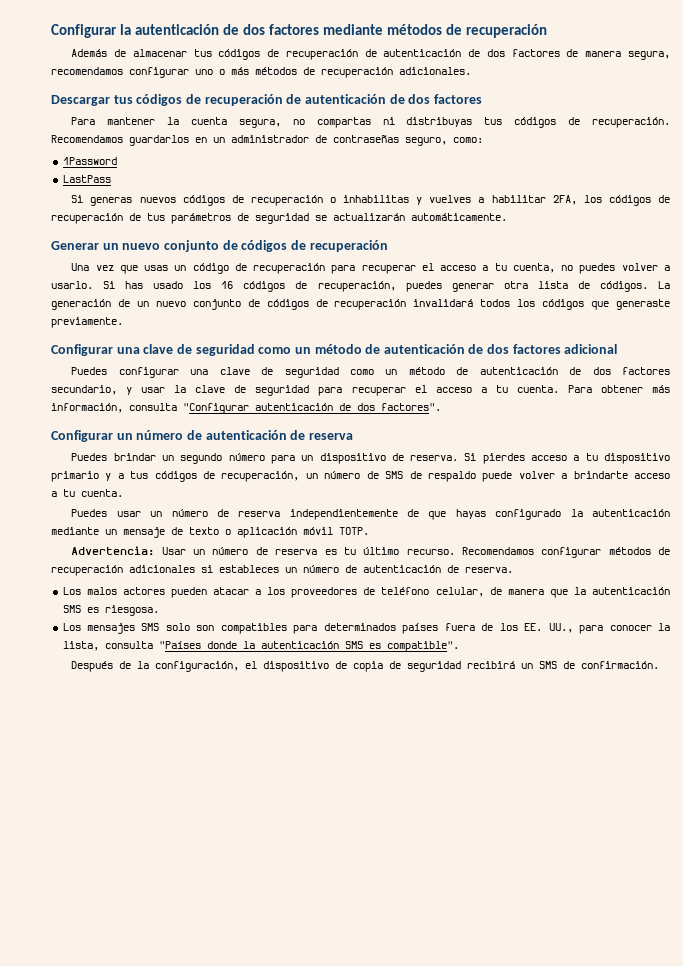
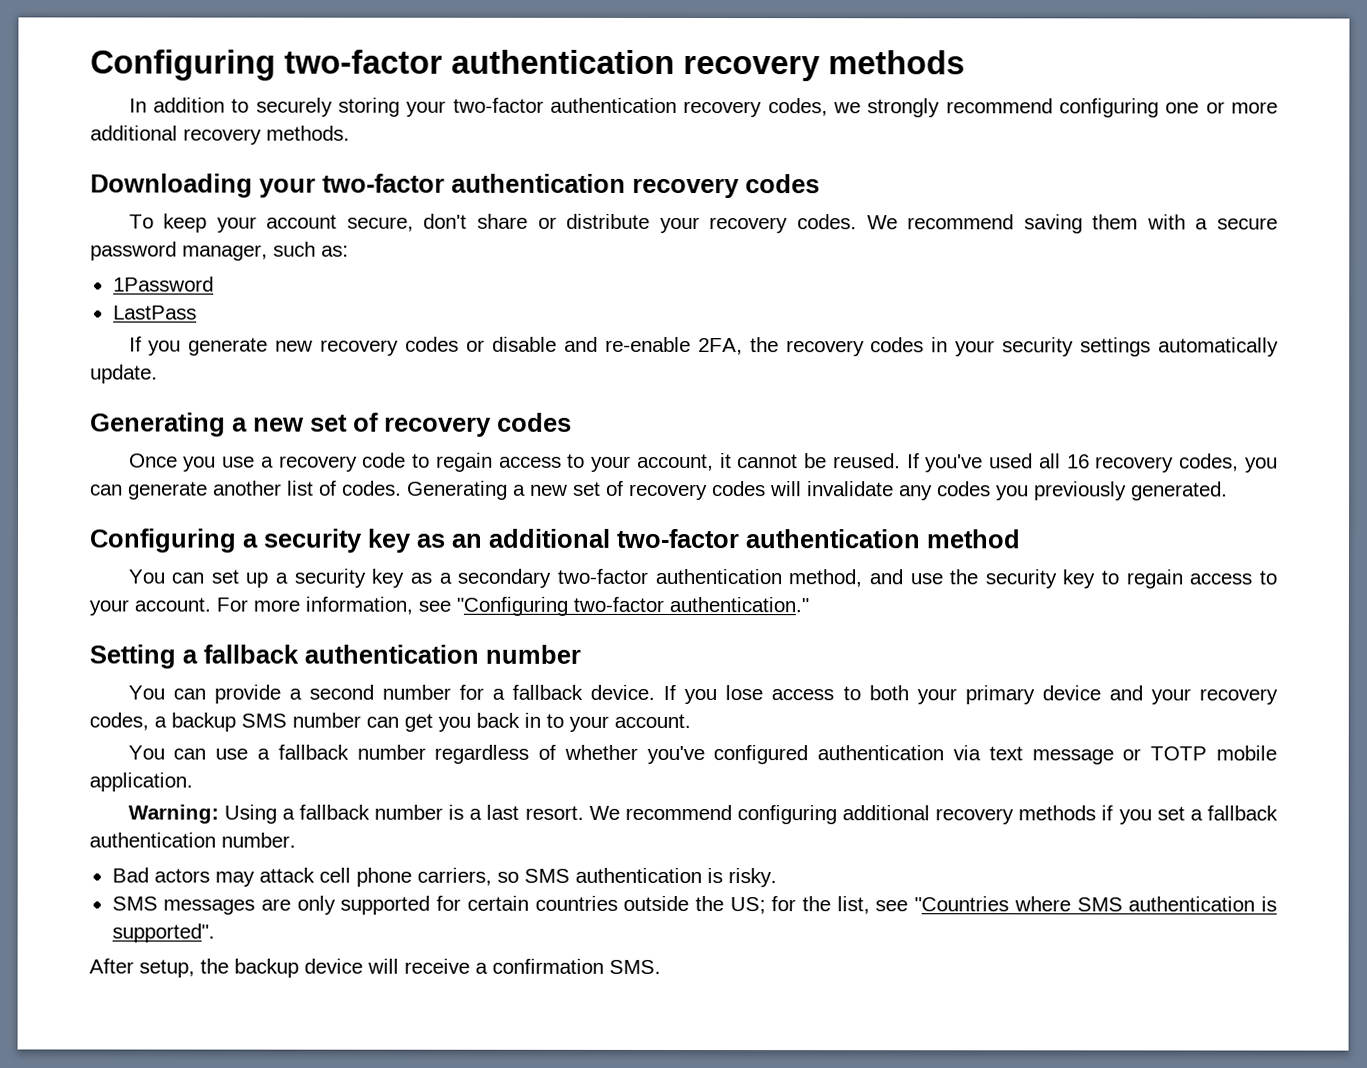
[51,24,548,38] [71,49,670,60] [51,67,471,78] [51,94,482,106] [71,117,670,128] [51,135,483,146] [62,157,117,165] [62,175,111,183] [71,195,670,206] [51,213,507,224] [51,240,388,252] [71,263,670,274] [51,281,671,292] [51,299,671,310] [51,317,123,328] [51,344,618,356] [71,367,671,378] [51,385,670,396] [51,403,441,414] [51,430,353,442] [71,453,670,464] [51,471,671,482] [51,489,123,497] [71,509,670,520] [51,527,369,538] [71,546,670,558] [51,565,513,576] [62,587,671,598] [62,605,159,616] [62,623,670,634] [62,641,459,652] [71,661,660,672] Configurar la autenticación de dos factores mediante métodos de recuperación // Además de almacenar tus códigos de recuperación de autenticación de dos factores de manera segura, recomendamos configurar uno o más métodos de recuperación adicionales. // Descargar tus códigos de recuperación de autenticación de dos factores // Para mantener la cuenta segura, no compartas ni distribuyas tus códigos de recuperación. Recomendamos guardarlos en un administrador de contraseñas seguro, como: // 1Password // LastPass // Si generas nuevos códigos de recuperación o inhabilitas y vuelves a habilitar 2FA, los códigos de recuperación de tus parámetros de seguridad se actualizarán automáticamente. // Generar un nuevo conjunto de códigos de recuperación // Una vez que usas un código de recuperación para recuperar el acceso a tu cuenta, no puedes volver a usarlo. Si has usado los 16 códigos de recuperación, puedes generar otra lista de códigos. La generación de un nuevo conjunto de códigos de recuperación invalidará todos los códigos que generaste previamente. // Configurar una clave de seguridad como un método de autenticación de dos factores adicional // Puedes configurar una clave de seguridad como un método de autenticación de dos factores secundario, y usar la clave de seguridad para recuperar el acceso a tu cuenta. Para obtener más información, consulta "Configurar autenticación de dos factores". // Configurar un número de autenticación de reserva // Puedes brindar un segundo número para un dispositivo de reserva. Si pierdes acceso a tu dispositivo primario y a tus códigos de recuperación, un número de SMS de respaldo puede volver a brindarte acceso a tu cuenta. // Puedes usar un número de reserva independientemente de que hayas configurado la autenticación mediante un mensaje de texto o aplicación móvil TOTP. // Advertencia: Usar un número de reserva es tu último recurso. Recomendamos configurar métodos de recuperación adicionales si estableces un número de autenticación de reserva. // Los malos actores pueden atacar a los proveedores de teléfono celular, de manera que la autenticación SMS es riesgosa. // Los mensajes SMS solo son compatibles para determinados países fuera de los EE. UU., para conocer la lista, consulta "Países donde la autenticación SMS es compatible". // Después de la configuración, el dispositivo de copia de seguridad recibirá un SMS de confirmación. -> [90,49,965,82] [128,97,1278,118] [90,125,350,145] [90,173,820,199] [128,213,1278,234] [90,241,349,261] [112,276,214,292] [112,305,197,320] [128,336,1279,357] [90,364,158,384] [90,412,572,437] [128,452,1278,473] [90,480,1228,501] [89,528,1021,553] [127,568,1278,589] [89,596,809,616] [89,644,581,669] [127,684,1278,705] [89,712,691,732] [127,744,1278,765] [89,772,193,792] [127,804,1279,825] [89,832,296,848] [111,867,777,888] [111,895,1278,915] [111,923,215,943] [89,958,661,978] Configuring two-factor authentication recovery methods // In addition to securely storing your two-factor authentication recovery codes, we strongly recommend configuring one or more additional recovery methods. // Downloading your two-factor authentication recovery codes // To keep your account secure, don't share or distribute your recovery codes. We recommend saving them with a secure password manager, such as: // 1Password // LastPass // If you generate new recovery codes or disable and re-enable 2FA, the recovery codes in your security settings automatically update. // Generating a new set of recovery codes // Once you use a recovery code to regain access to your account, it cannot be reused. If you've used all 16 recovery codes, you can generate another list of codes. Generating a new set of recovery codes will invalidate any codes you previously generated. // Configuring a security key as an additional two-factor authentication method // You can set up a security key as a secondary two-factor authentication method, and use the security key to regain access to your account. For more information, see "Configuring two-factor authentication." // Setting a fallback authentication number // You can provide a second number for a fallback device. If you lose access to both your primary device and your recovery codes, a backup SMS number can get you back in to your account. // You can use a fallback number regardless of whether you've configured authentication via text message or TOTP mobile application. // Warning: Using a fallback number is a last resort. We recommend configuring additional recovery methods if you set a fallback authentication number. // Bad actors may attack cell phone carriers, so SMS authentication is risky. // SMS messages are only supported for certain countries outside the US; for the list, see "Countries where SMS authentication is supported". // After setup, the backup device will receive a confirmation SMS.

